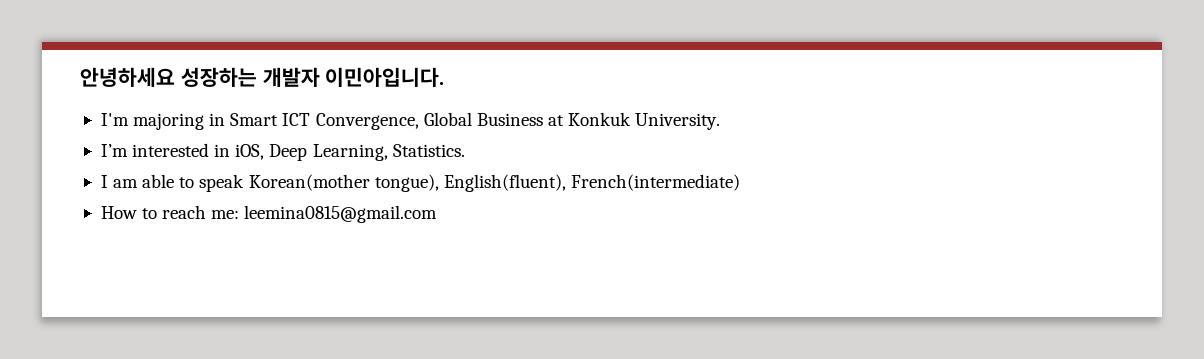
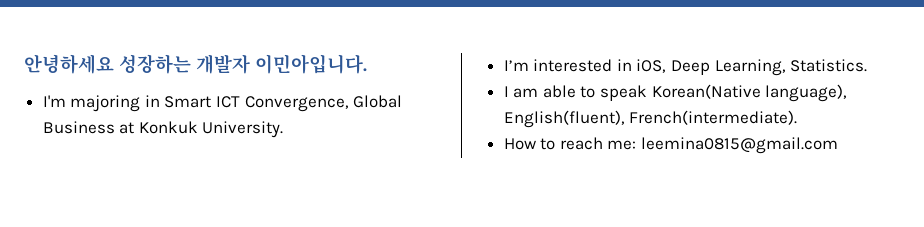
[248,174,740,192] Korean(mother tongue), English(fluent), French(intermediate) -> [651,84,848,102] [503,110,798,128] Korean(Native language), English(fluent), French(intermediate).

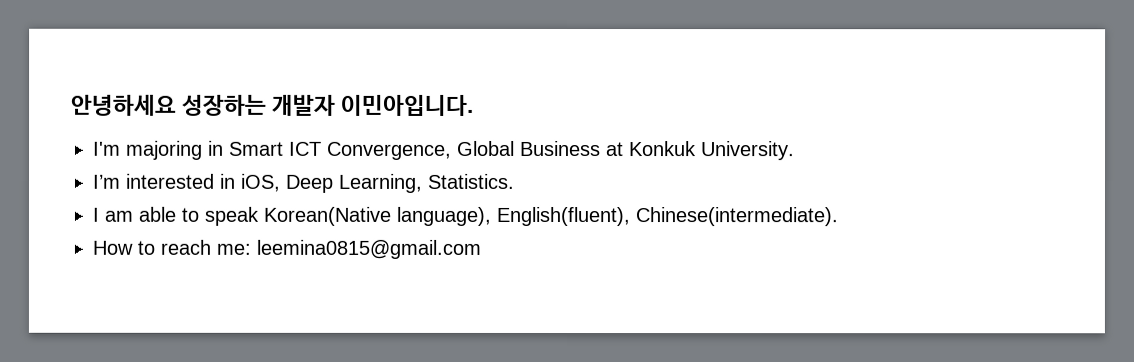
[629,110,798,125] French(intermediate). -> [635,207,838,227] Chinese(intermediate).

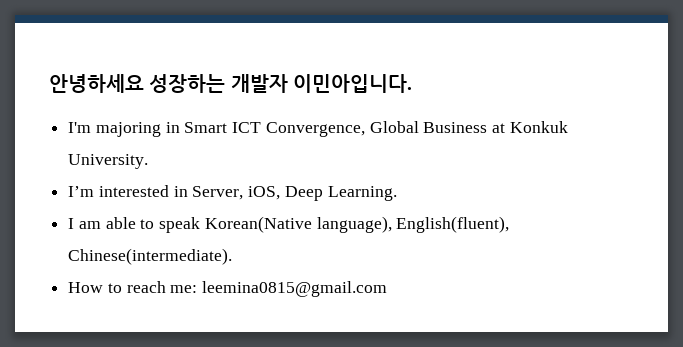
(236, 181) none -> [192,186,244,200] Server,
[338,173,515,193] Learning, Statistics. -> [327,186,397,201] Learning.

